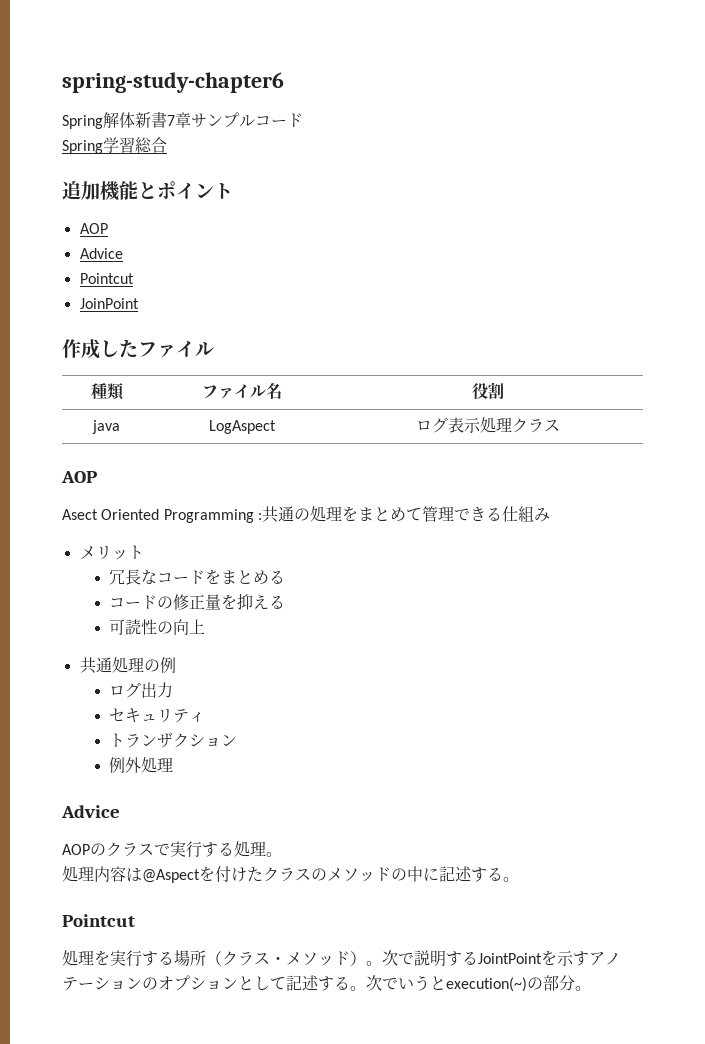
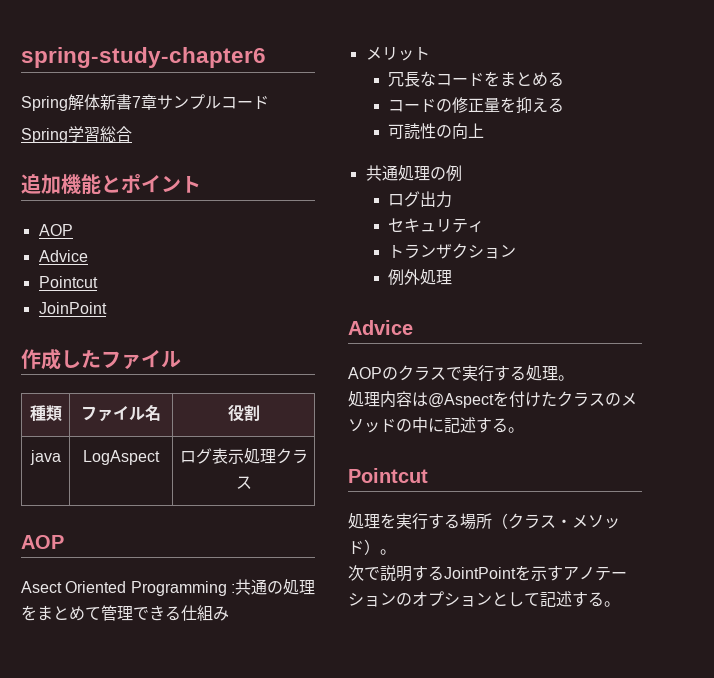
(382, 963) none -> (396, 552) //
[366,975,591,992] 次でいうとexecution(~)の部分。 -> (620, 604) none

